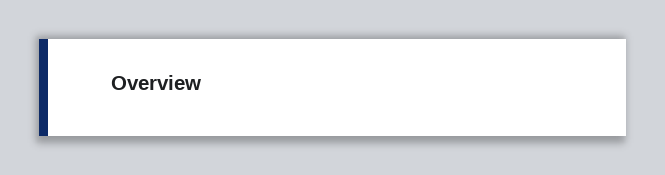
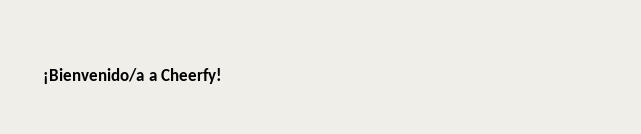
[111,75,201,90] Overview -> [43,68,223,84] ¡Bienvenido/a a Cheerfy!

